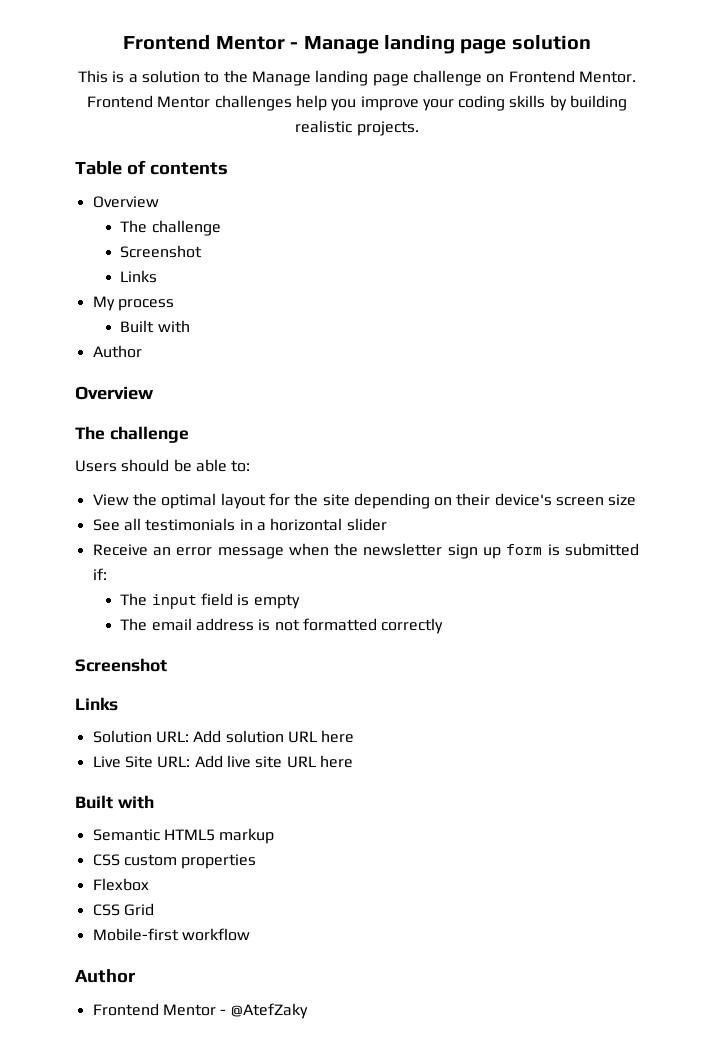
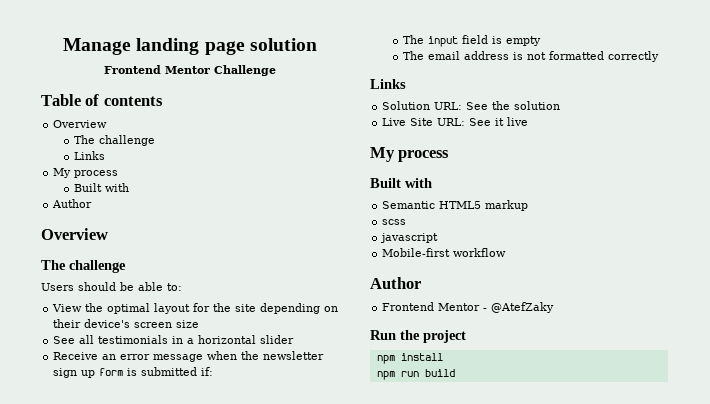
[123,35,299,50] Frontend Mentor - -> (63, 46) none
[78,70,636,86] [86,95,628,111] [295,120,419,136] This is a solution to the Manage landing page challenge on Frontend Mentor. Frontend Mentor challenges help you improve your coding skills by building realistic projects. -> [104,65,276,76] Frontend Mentor Challenge
[120,245,203,258] // Screenshot -> (156, 140) none
[75,658,167,672] // Screenshot -> (660, 56) none
[193,730,355,743] Add solution URL here -> [466,101,561,110] See the solution
[194,755,223,768] Add -> [469,118,505,126] See it
[255,755,353,768] site URL here -> [370,147,450,162] // My process
[92,854,257,869] [92,878,149,891] [92,903,154,916] CSS custom properties // Flexbox // CSS Grid -> [382,219,407,225] [380,233,439,243] scss // javascript
(308, 1011) none -> [370,330,466,343] [376,353,443,364] [376,369,455,380] // Run the project // npm install // npm run build

